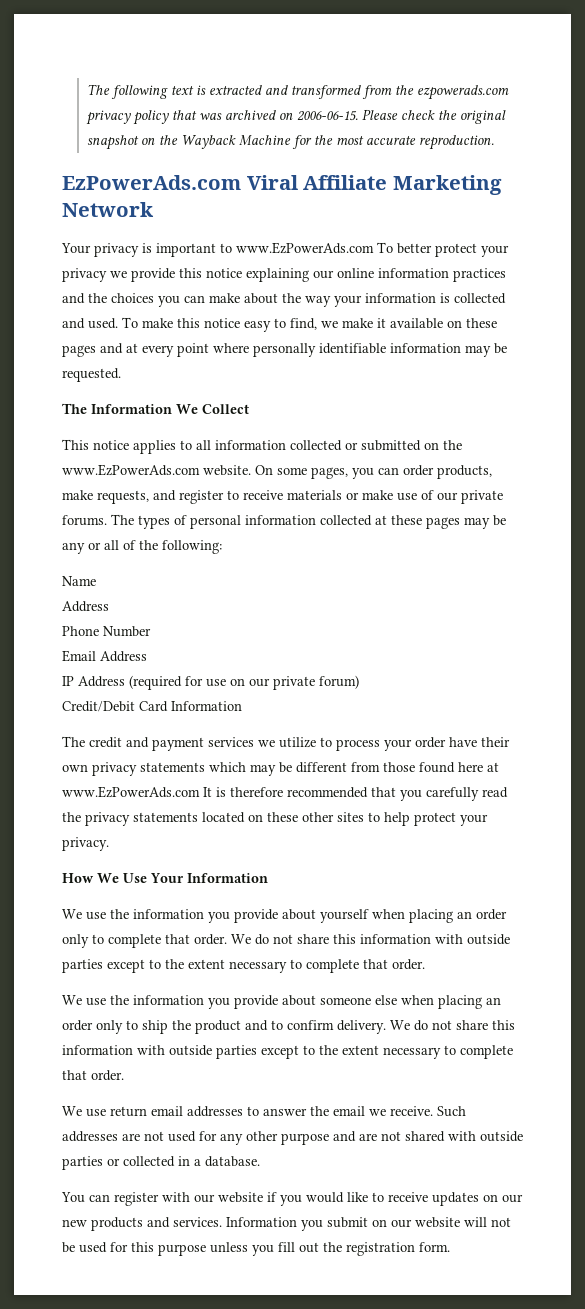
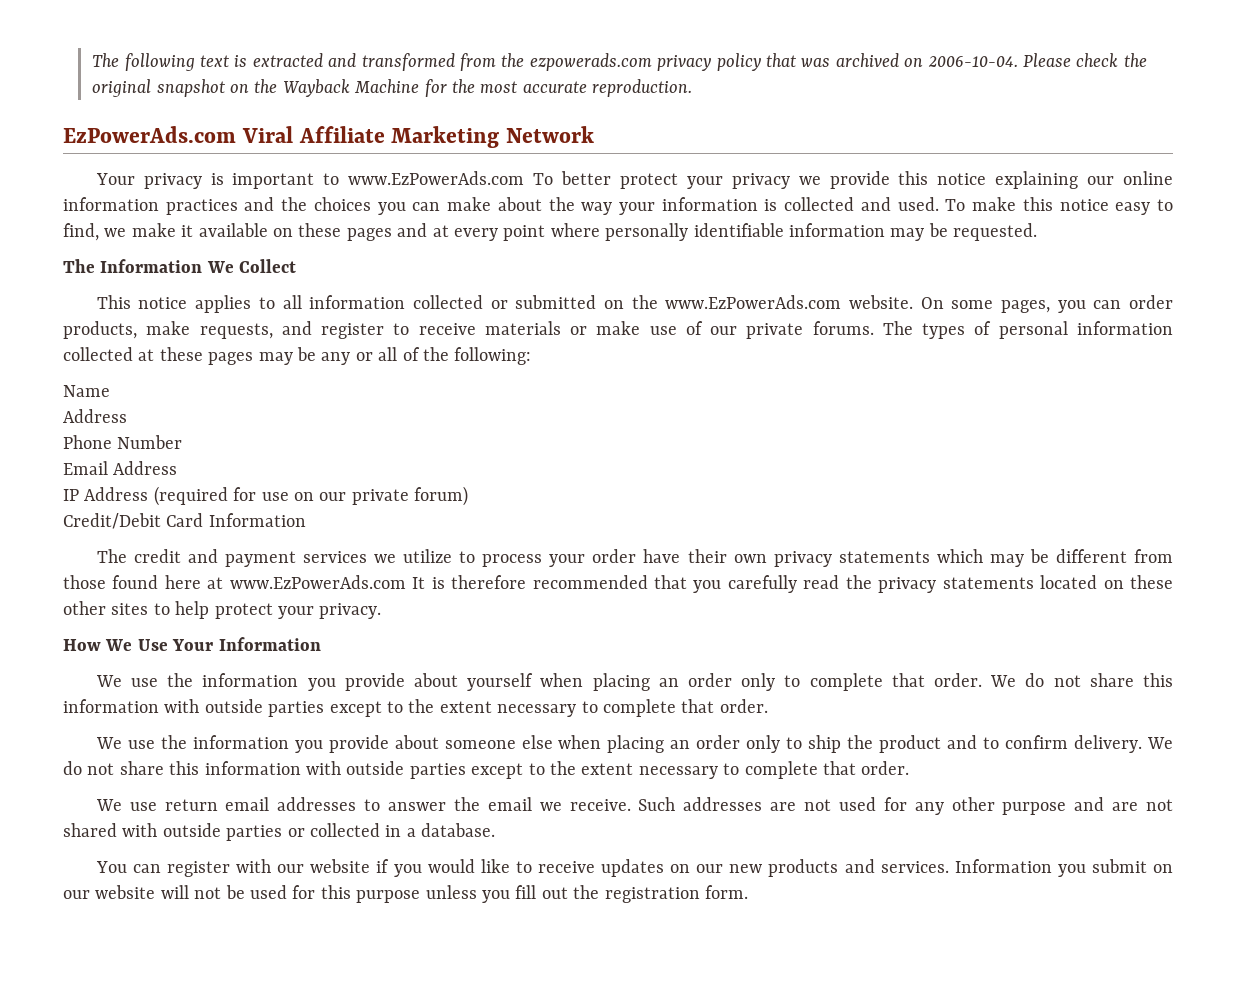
[296,110,358,121] 2006-06-15. -> [927,56,1018,67] 2006-10-04.

